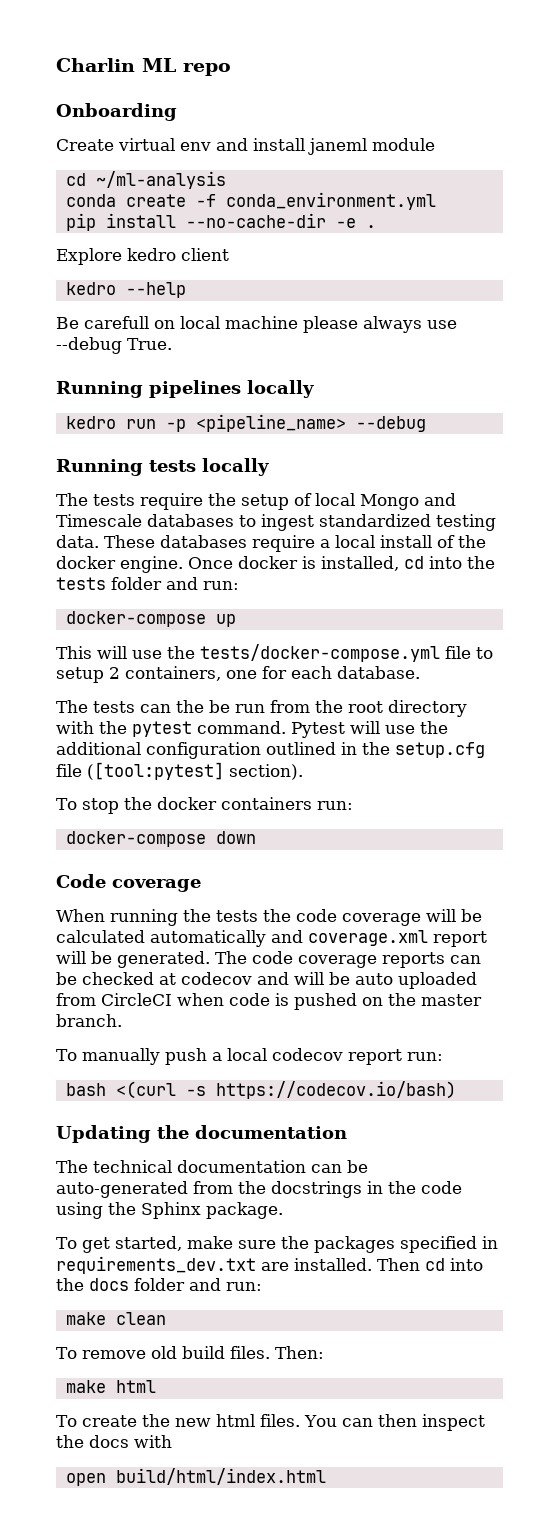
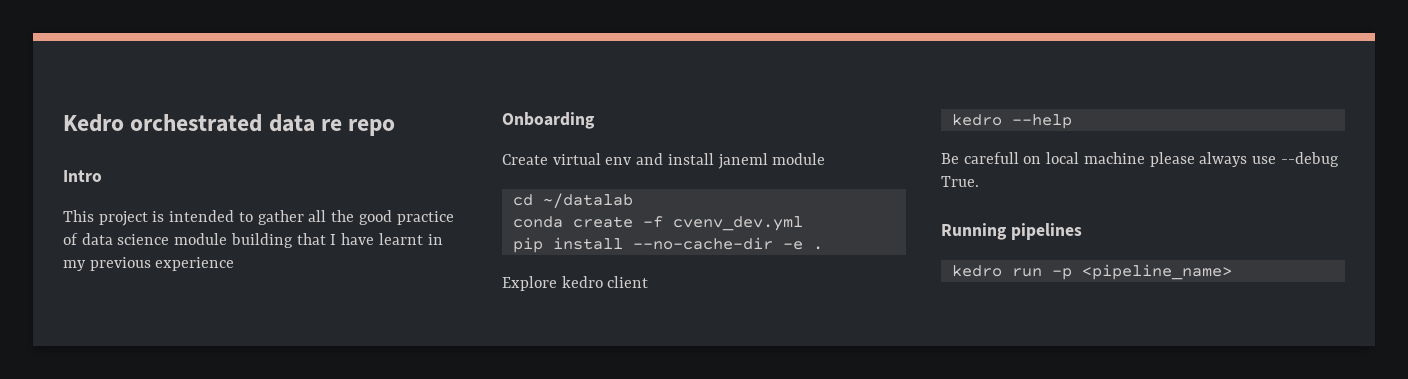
[56,58,231,76] Charlin ML repo -> [63,114,396,136] [63,170,102,182] [63,210,454,226] [63,233,443,248] [63,257,235,271] Kedro orchestrated data re repo // Intro // This project is intended to gather all the good practice of data science module building that I have learnt in my previous experience
[95,171,226,189] ~/ml-analysis -> [542,193,633,208] ~/datalab
[225,192,436,210] conda_environment.yml -> [672,216,803,231] cvenv_dev.yml
[247,380,314,398] locally -> (1082, 231) none
[355,416,426,432] [56,458,269,476] [56,493,456,510] [56,514,496,531] [56,535,486,552] [56,556,495,573] [56,577,239,590] [65,611,236,627] [56,644,493,662] [56,666,420,683] [56,700,467,717] [56,721,448,738] [56,742,485,759] [56,762,303,780] [56,797,353,814] [65,831,256,847] [56,874,201,892] [56,909,482,926] [56,930,487,947] [56,951,481,968] [56,972,477,989] [56,993,482,1010] [56,1014,122,1027] [56,1048,443,1065] [65,1081,456,1099] [56,1125,347,1143] [56,1160,368,1173] [56,1181,462,1198] [56,1202,283,1219] [56,1236,498,1253] [56,1256,483,1274] [56,1278,262,1291] [65,1312,166,1325] [56,1346,324,1359] [65,1380,156,1393] [56,1414,485,1431] [56,1435,172,1448] [65,1468,326,1486] --debug // Running tests locally // The tests require the setup of local Mongo and Timescale databases to ingest standardized testing data. These databases require a local install of the docker engine. Once docker is installed, cd into the tests folder and run: // docker-compose up // This will use the tests/docker-compose.yml file to setup 2 containers, one for each database. // The tests can the be run from the root directory with the pytest command. Pytest will use the additional configuration outlined in the setup.cfg file ([tool:pytest] section). // To stop the docker containers run: // docker-compose down // Code coverage // When running the tests the code coverage will be calculated automatically and coverage.xml report will be generated. The code coverage reports can be checked at codecov and will be auto uploaded from CircleCI when code is pushed on the master branch. // To manually push a local codecov report run: // bash <(curl -s https://codecov.io/bash) // Updating the documentation // The technical documentation can be auto-generated from the docstrings in the code using the Sphinx package. // To get started, make sure the packages specified in requirements_dev.txt are installed. Then cd into the docs folder and run: // make clean // To remove old build files. Then: // make html // To create the new html files. You can then inspect the docs with // open build/html/index.html -> (1232, 272) none

